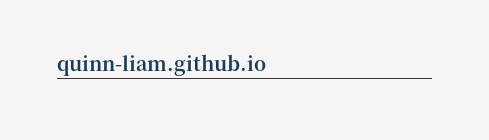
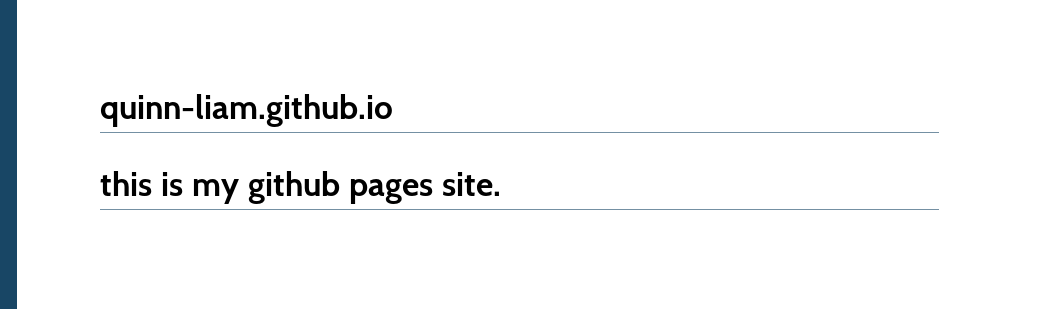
(266, 65) none -> [100,171,502,204] // this is my github pages site.

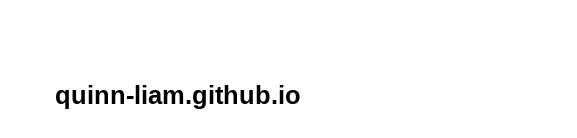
[100,171,502,204] // this is my github pages site. -> (301, 97) none

